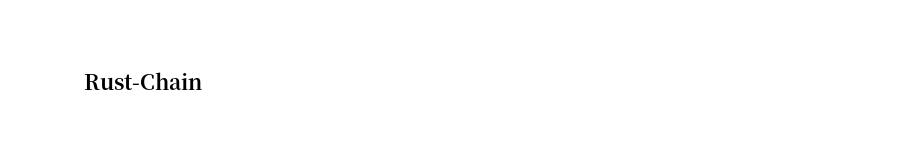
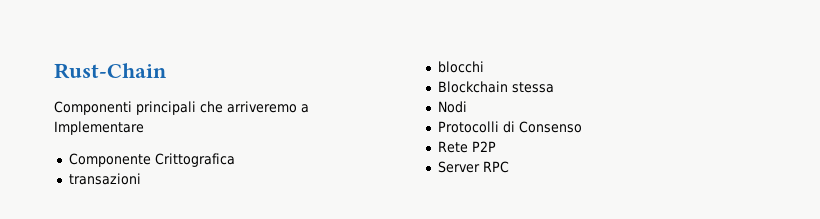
(202, 81) none -> [54,101,309,115] [54,121,144,135] [68,153,235,167] [68,173,141,185] [437,61,484,73] [437,81,554,93] [437,101,467,113] [437,121,582,133] [437,141,496,153] [437,161,509,173] // Componenti principali che arriveremo a Implementare // Componente Crittografica // transazioni // blocchi // Blockchain stessa // Nodi // Protocolli di Consenso // Rete P2P // Server RPC

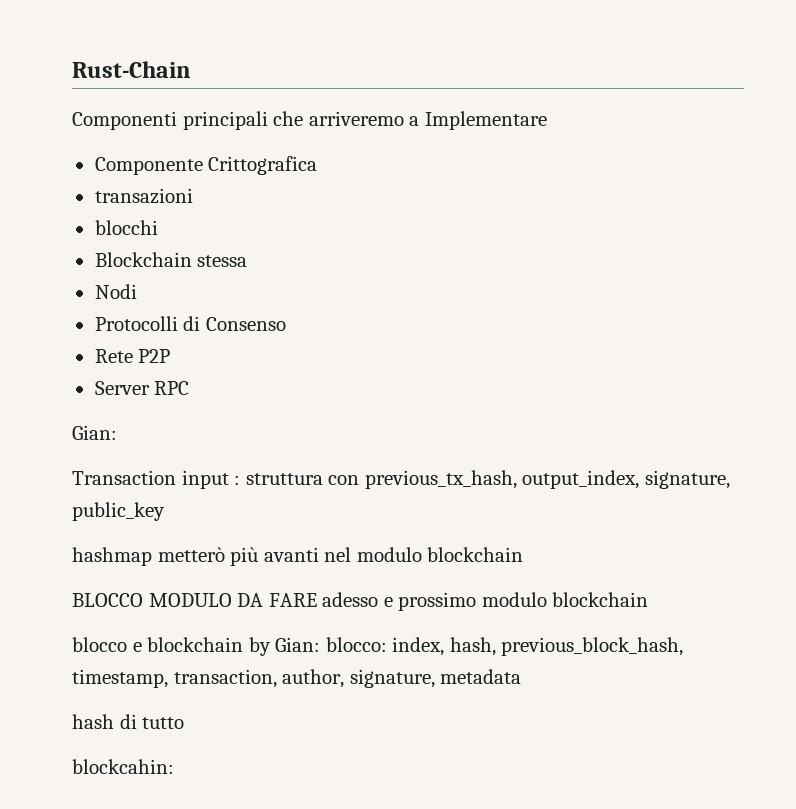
(509, 167) none -> [72,425,117,440] [72,470,730,489] [72,502,165,521] [72,547,524,566] [72,592,649,611] [72,637,684,656] [72,669,522,688] [72,714,185,729] [72,759,174,774] // Gian: // Transaction input : struttura con previous_tx_hash, output_index, signature, public_key // hashmap metterò più avanti nel modulo blockchain // BLOCCO MODULO DA FARE adesso e prossimo modulo blockchain // blocco e blockchain by Gian: blocco: index, hash, previous_block_hash, timestamp, transaction, author, signature, metadata // hash di tutto // blockcahin:

